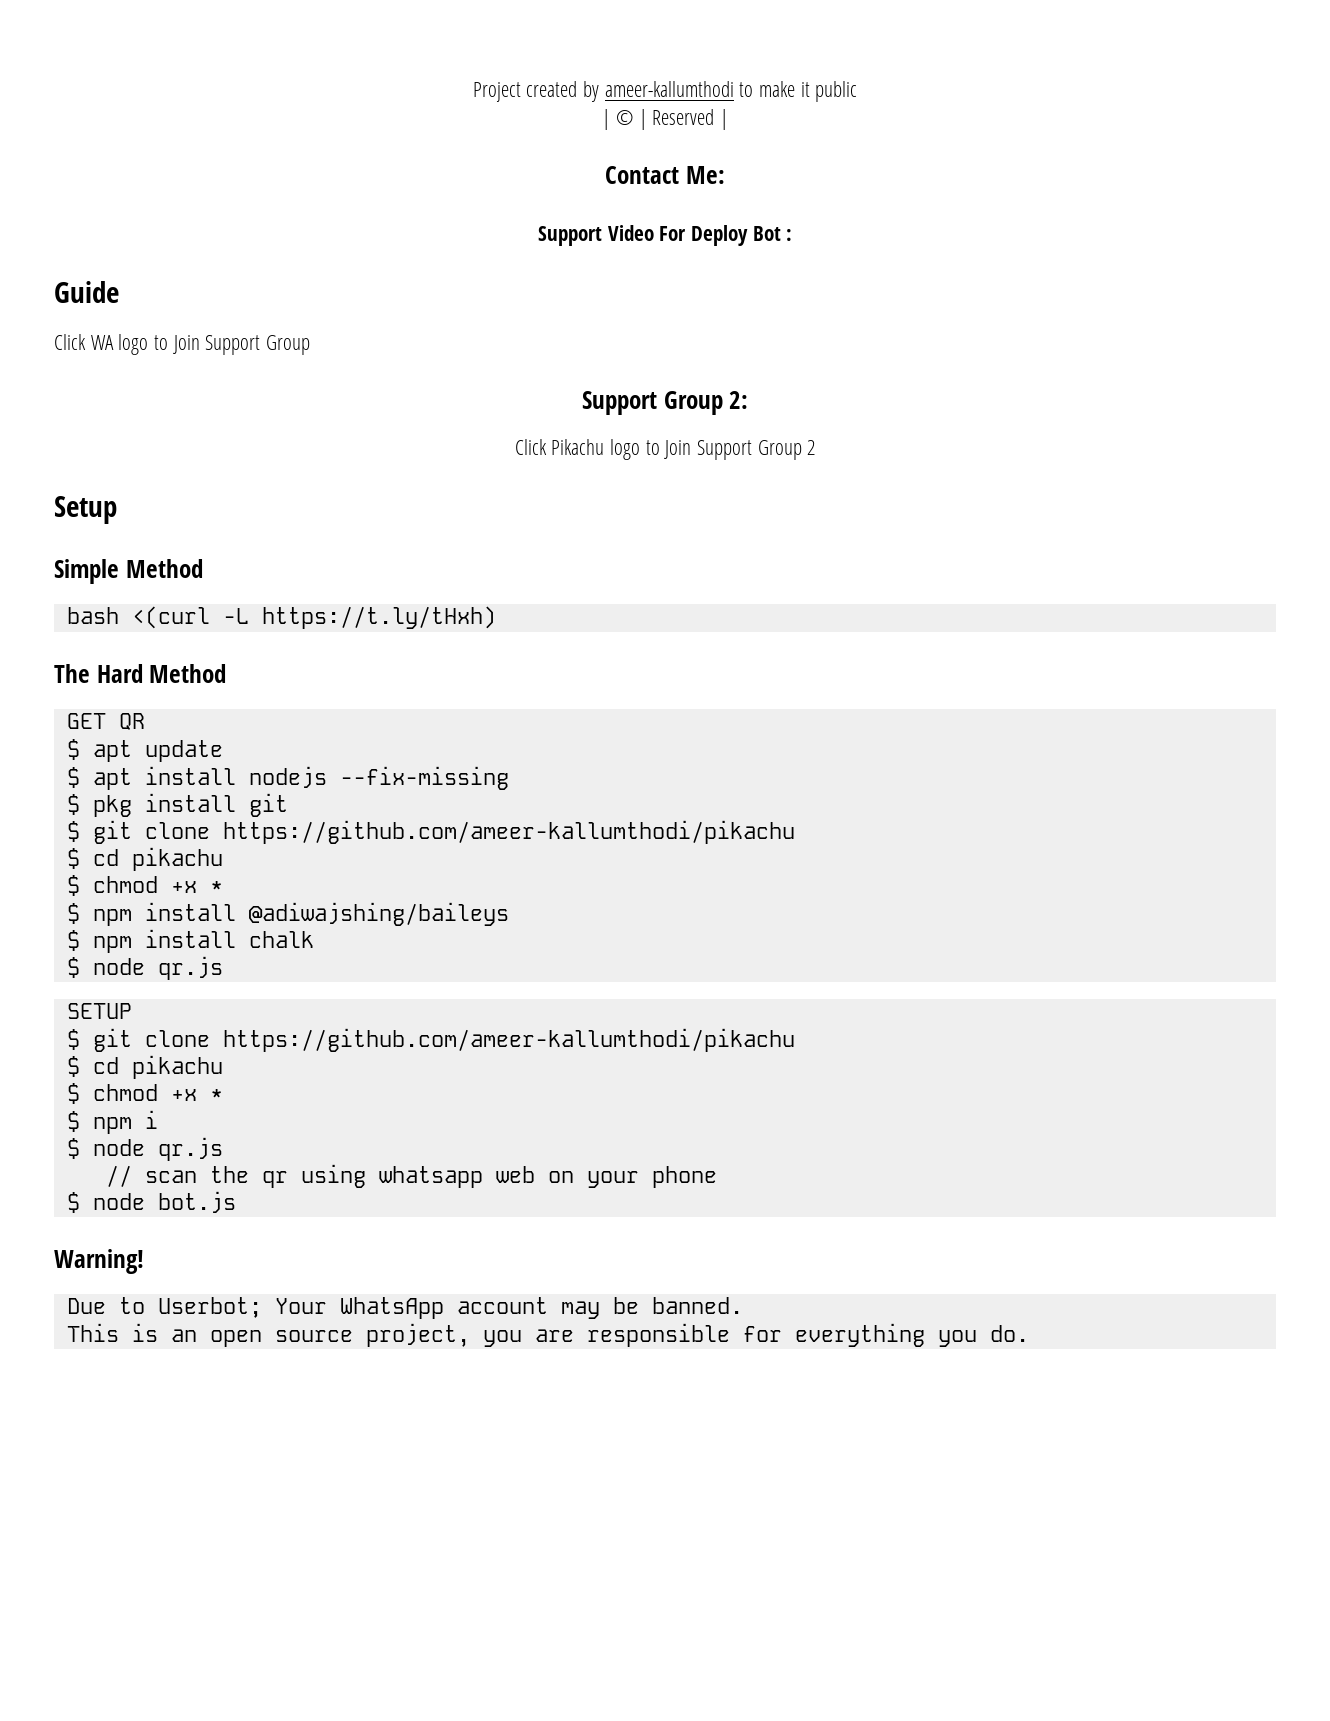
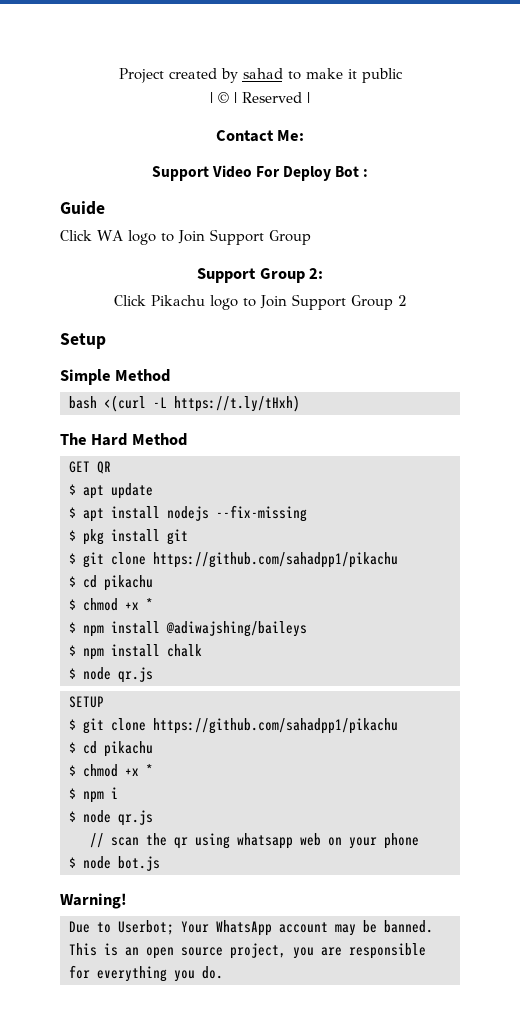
[604,81,734,97] ameer-kallumthodi -> [242,68,283,79] sahad
[222,820,795,844] https://github.com/ameer-kallumthodi/pikachu -> [153,552,398,568] https://github.com/sahadpp1/pikachu
[222,1028,795,1052] https://github.com/ameer-kallumthodi/pikachu -> [153,718,398,734] https://github.com/sahadpp1/pikachu

